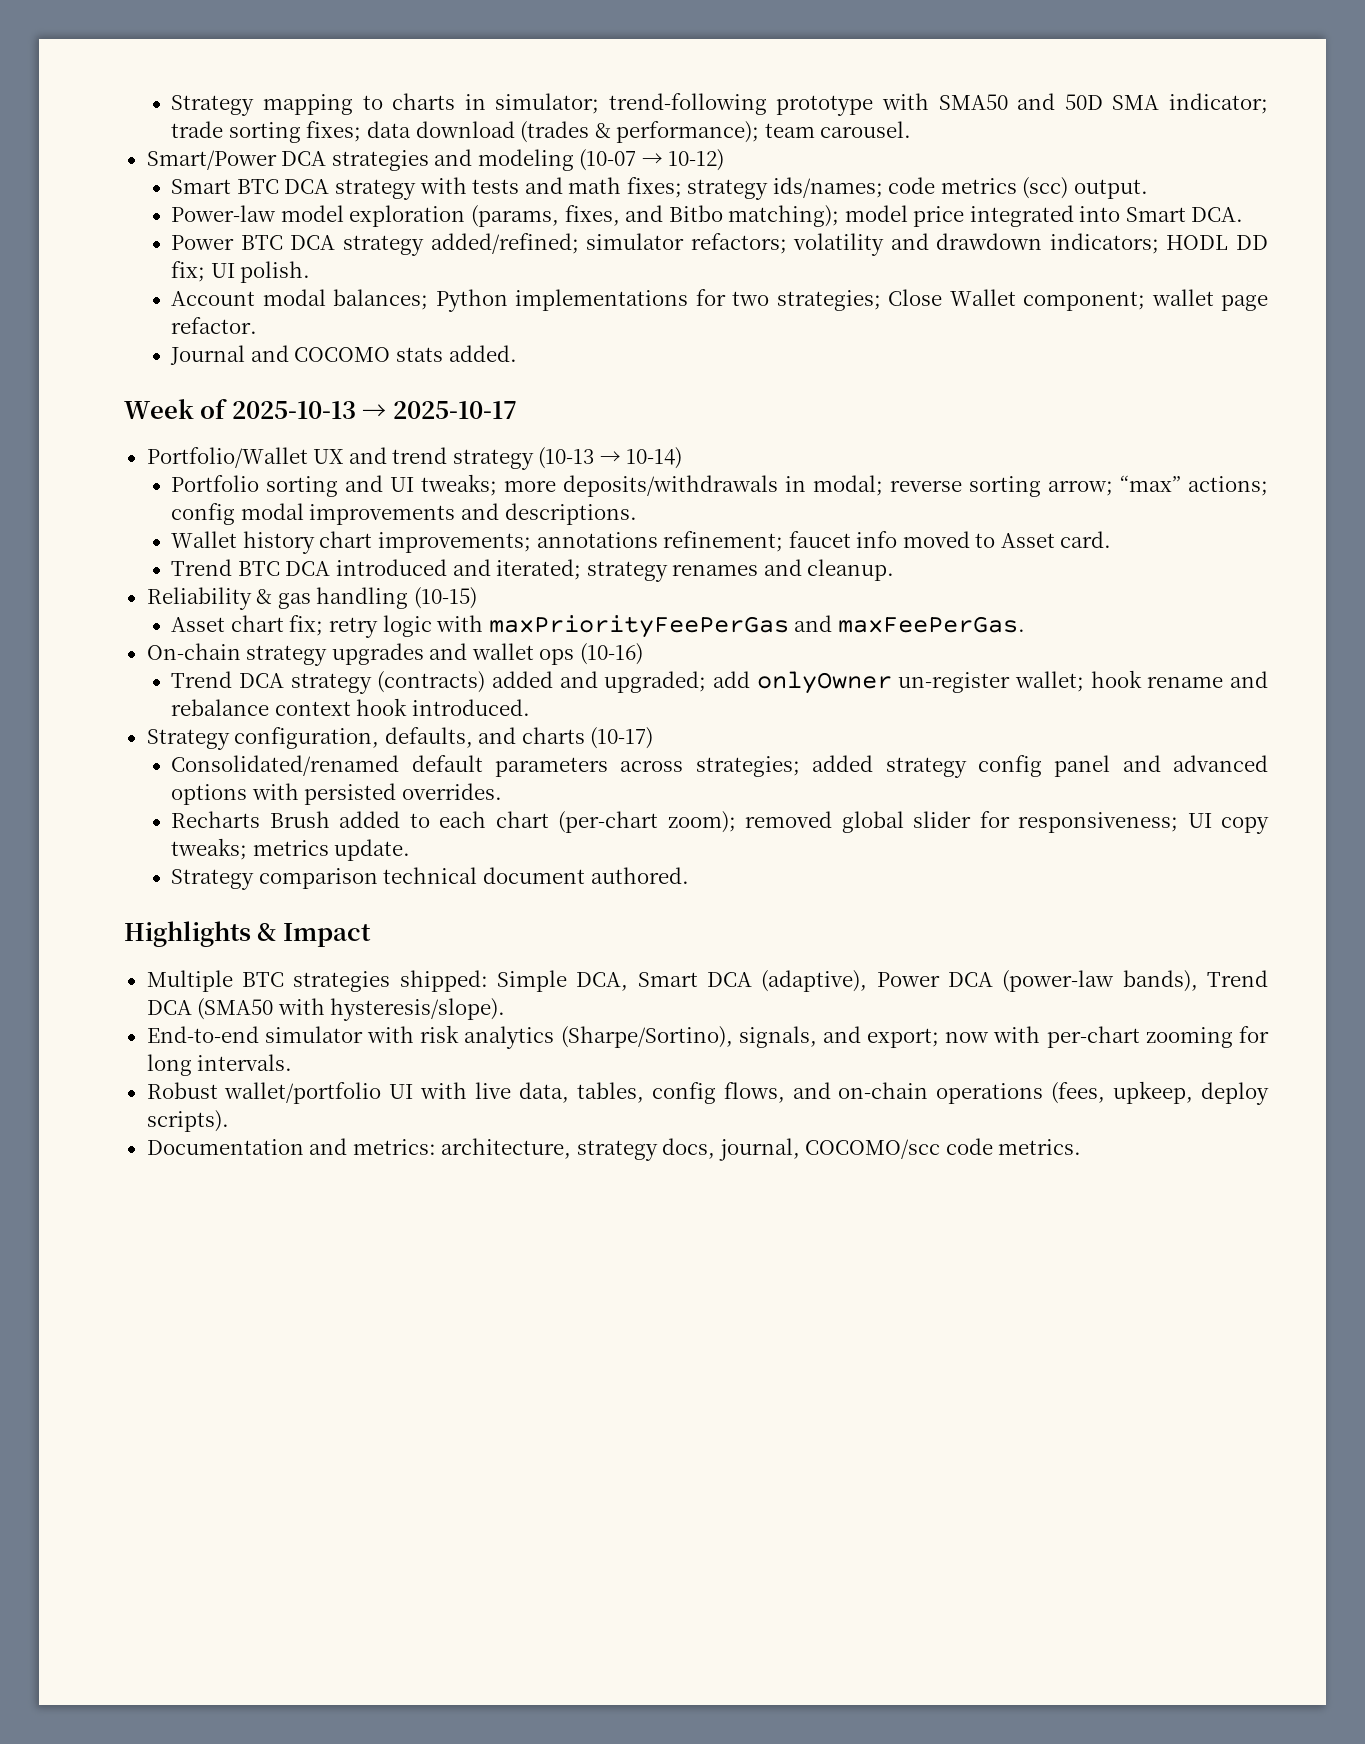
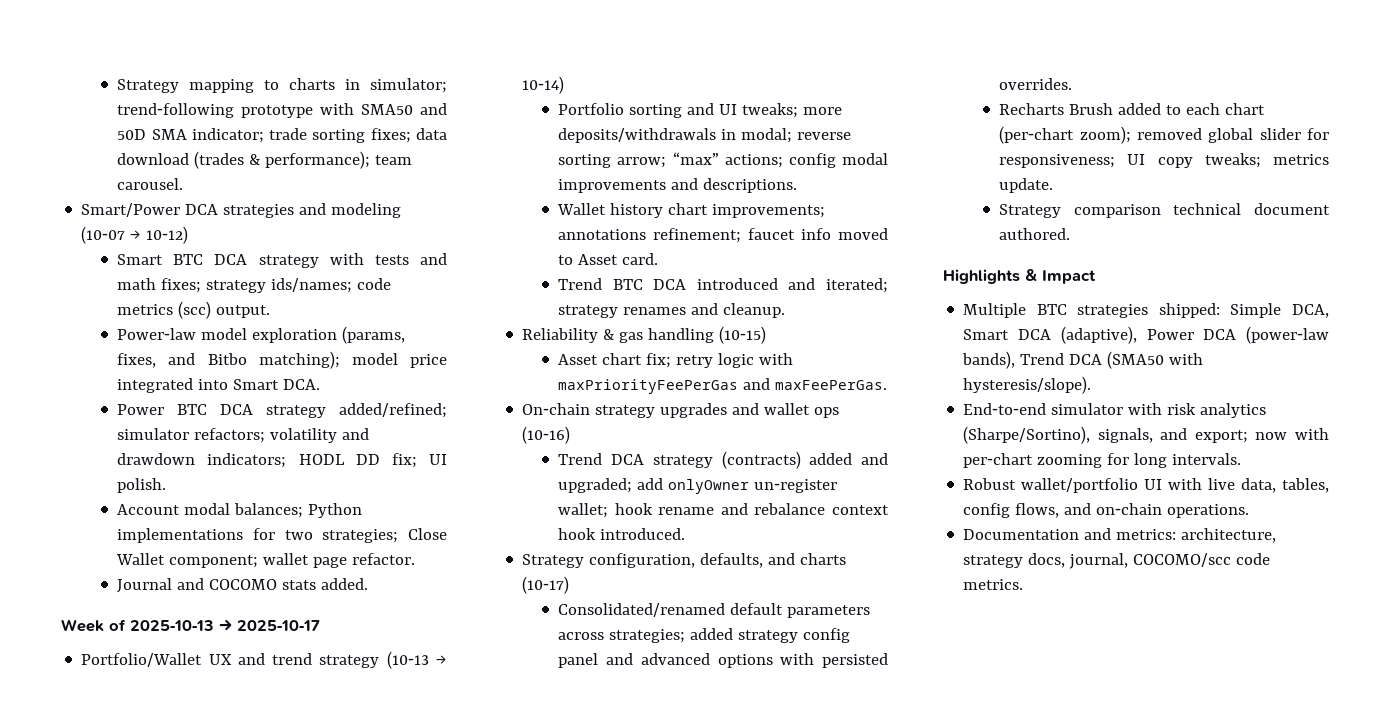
[936,1081,1270,1105] [146,1110,229,1132] operations (fees, upkeep, deploy scripts). -> [1167,504,1250,518] operations.

